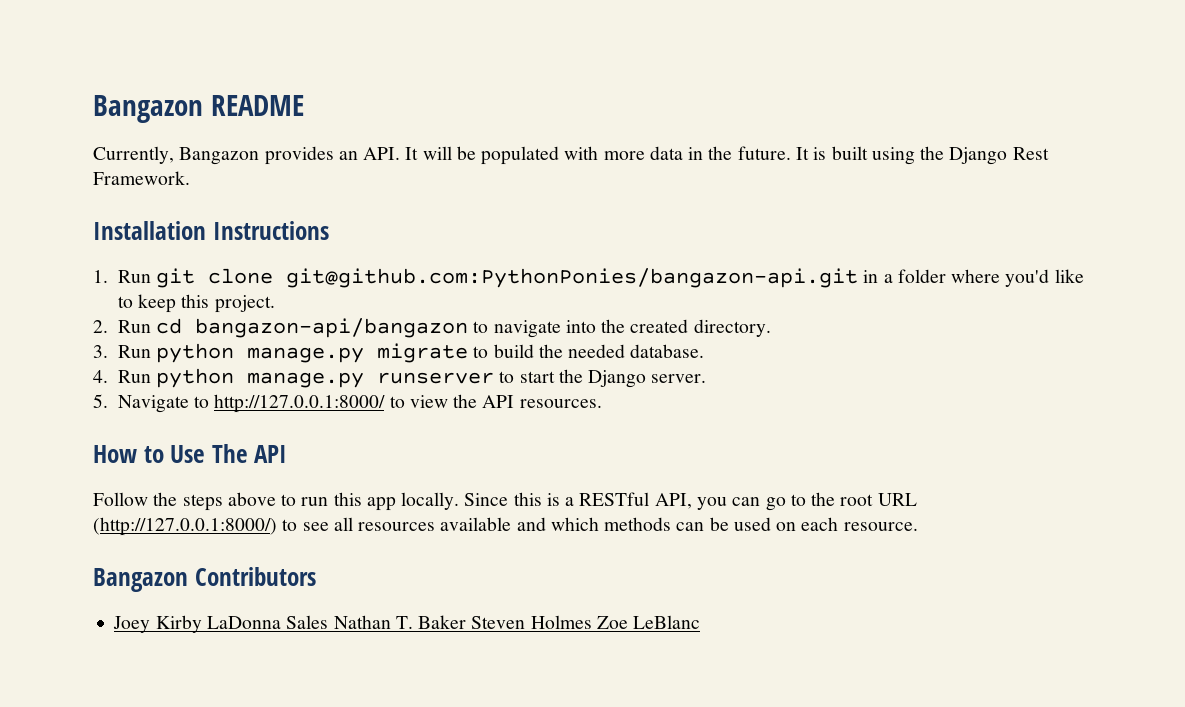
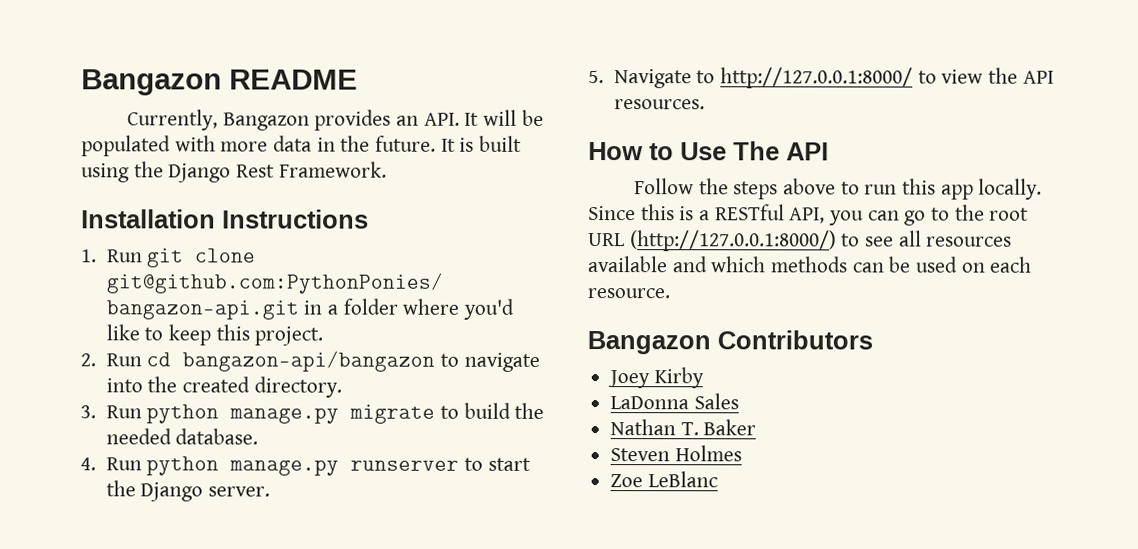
(202, 624) none -> (704, 378) //
(329, 622) none -> (739, 401) //
(467, 622) none -> (757, 427) //
(592, 622) none -> (742, 453) //

